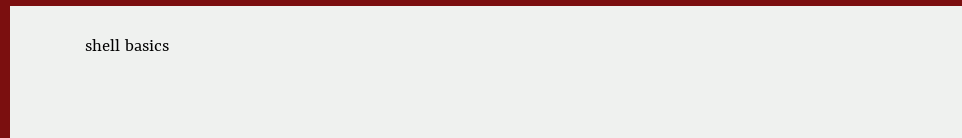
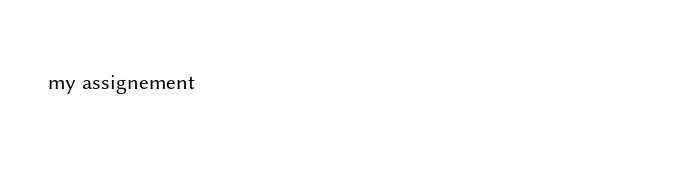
[85,39,169,51] shell basics -> [48,75,195,94] my assignement

